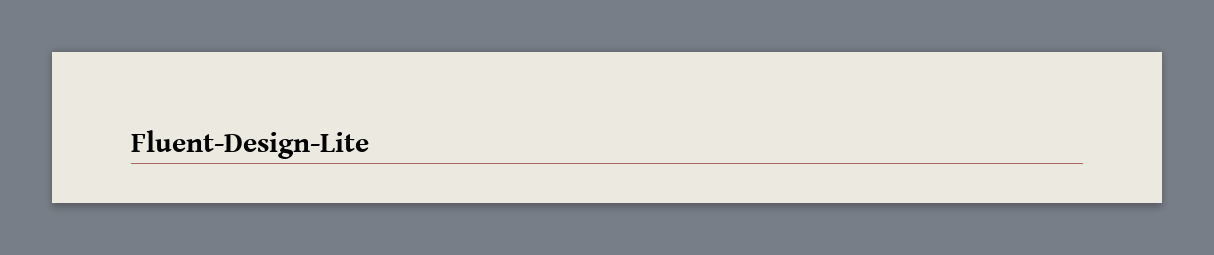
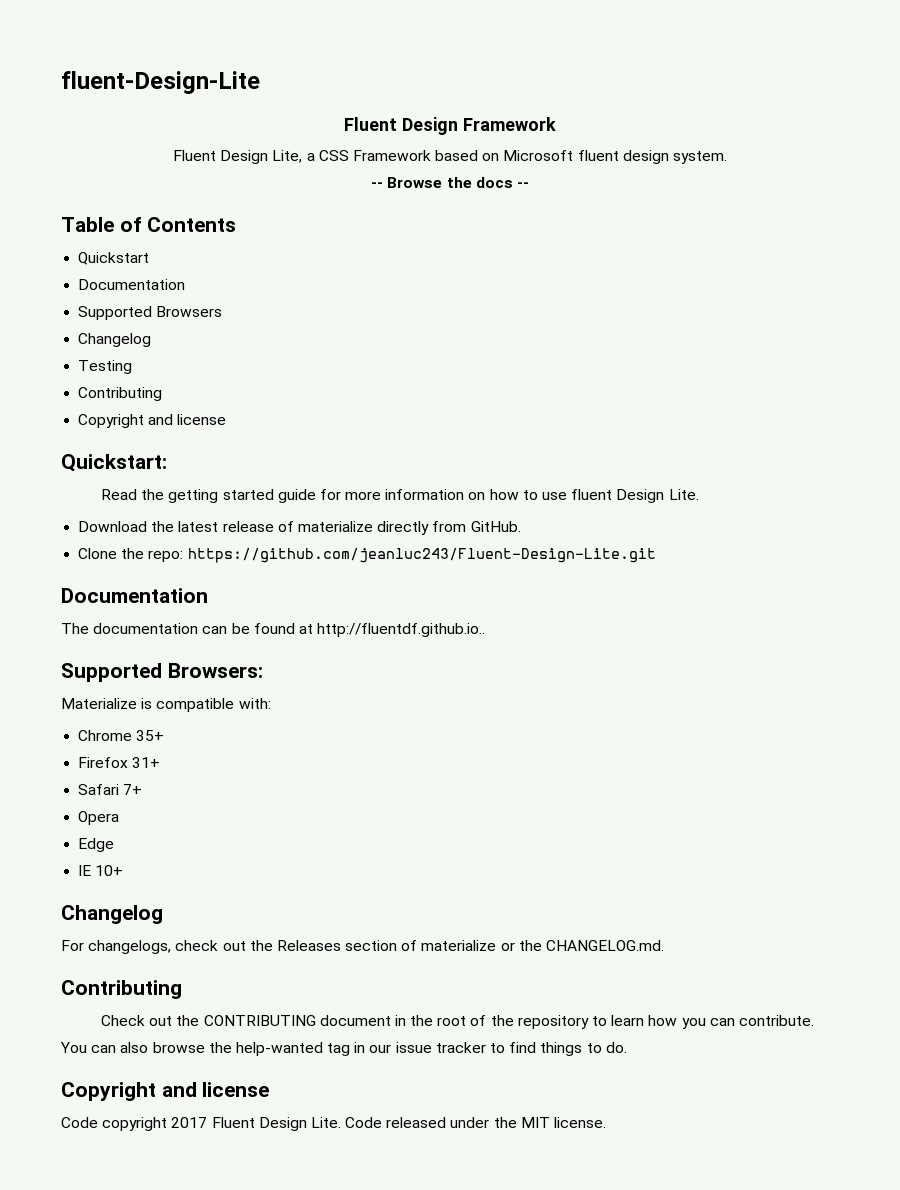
[131,130,369,159] Fluent-Design-Lite -> [61,71,260,94] [344,117,556,135] [172,150,728,164] [371,177,529,188] [61,217,237,232] [78,252,150,265] [78,279,186,290] [78,306,223,320] [78,333,152,347] [78,360,133,374] [78,387,163,401] [78,414,227,428] [61,454,167,472] [100,489,699,503] [78,521,521,535] [78,548,656,563] [61,588,208,603] [61,623,486,637] [61,663,263,682] [61,698,271,712] [78,730,165,741] [78,757,161,768] [78,784,143,795] [78,811,120,825] [78,838,115,852] [78,865,124,876] [61,905,163,924] [61,940,665,954] [61,980,182,999] [100,1015,814,1029] [60,1042,627,1056] [61,1082,270,1101] [61,1117,607,1131] fluent-Design-Lite // Fluent Design Framework // Fluent Design Lite, a CSS Framework based on Microsoft fluent design system. // -- Browse the docs -- // Table of Contents // Quickstart // Documentation // Supported Browsers // Changelog // Testing // Contributing // Copyright and license // Quickstart: // Read the getting started guide for more information on how to use fluent Design Lite. // Download the latest release of materialize directly from GitHub. // Clone the repo: https://github.com/jeanluc243/Fluent-Design-Lite.git // Documentation // The documentation can be found at http://fluentdf.github.io.. // Supported Browsers: // Materialize is compatible with: // Chrome 35+ // Firefox 31+ // Safari 7+ // Opera // Edge // IE 10+ // Changelog // For changelogs, check out the Releases section of materialize or the CHANGELOG.md. // Contributing // Check out the CONTRIBUTING document in the root of the repository to learn how you can contribute. You can also browse the help-wanted tag in our issue tracker to find things to do. // Copyright and license // Code copyright 2017 Fluent Design Lite. Code released under the MIT license.

